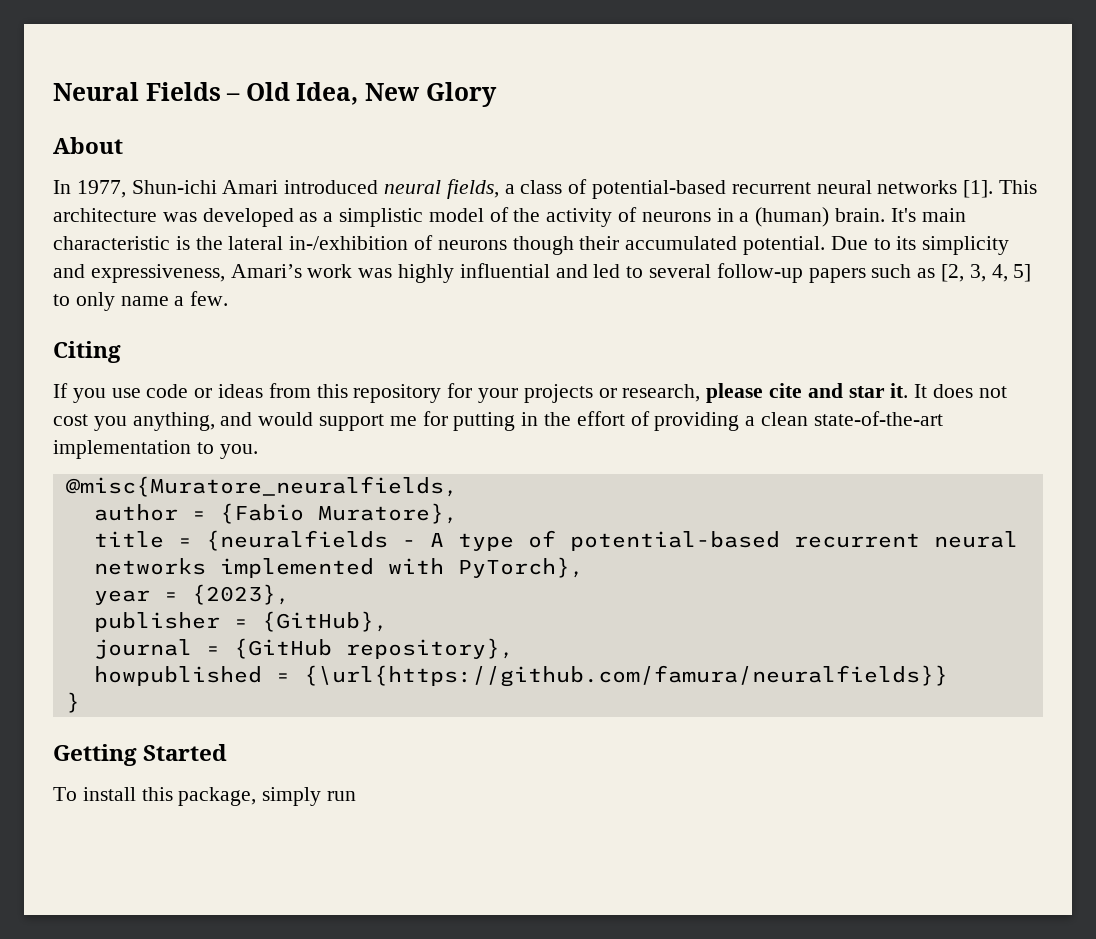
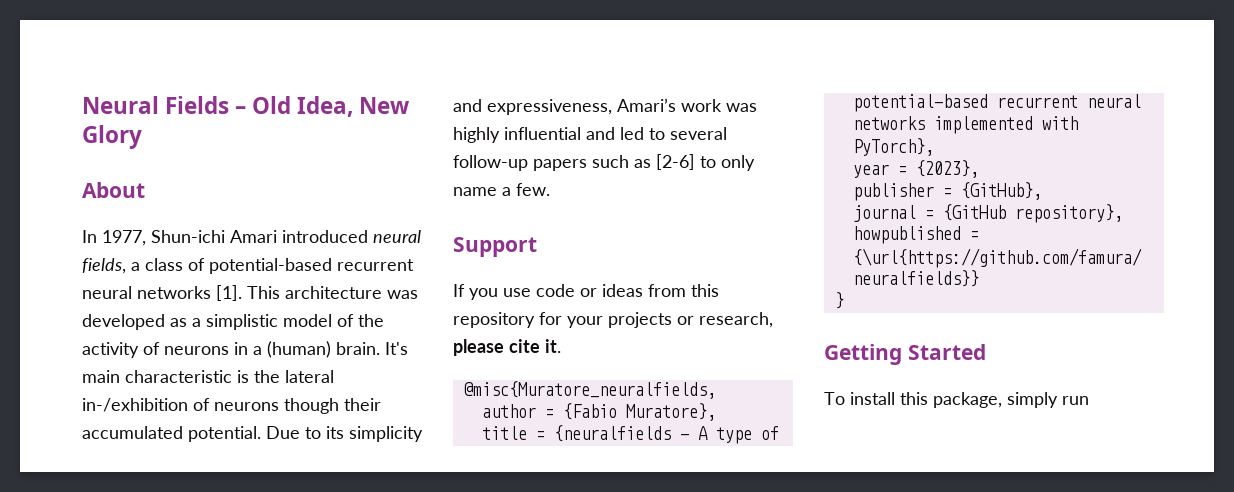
[941,264,1032,282] [2, 3, 4, 5] -> [656,154,695,170] [2-6]
[53,341,121,363] Citing -> [453,237,537,257] Support
[807,383,885,398] and star -> (540, 346) none
[914,384,1007,398] [53,411,943,431] [53,440,258,459] It does not cost you anything, and would support me for putting in the effort of providing a clean state-of-the-art implementation to you. -> (561, 346) none

